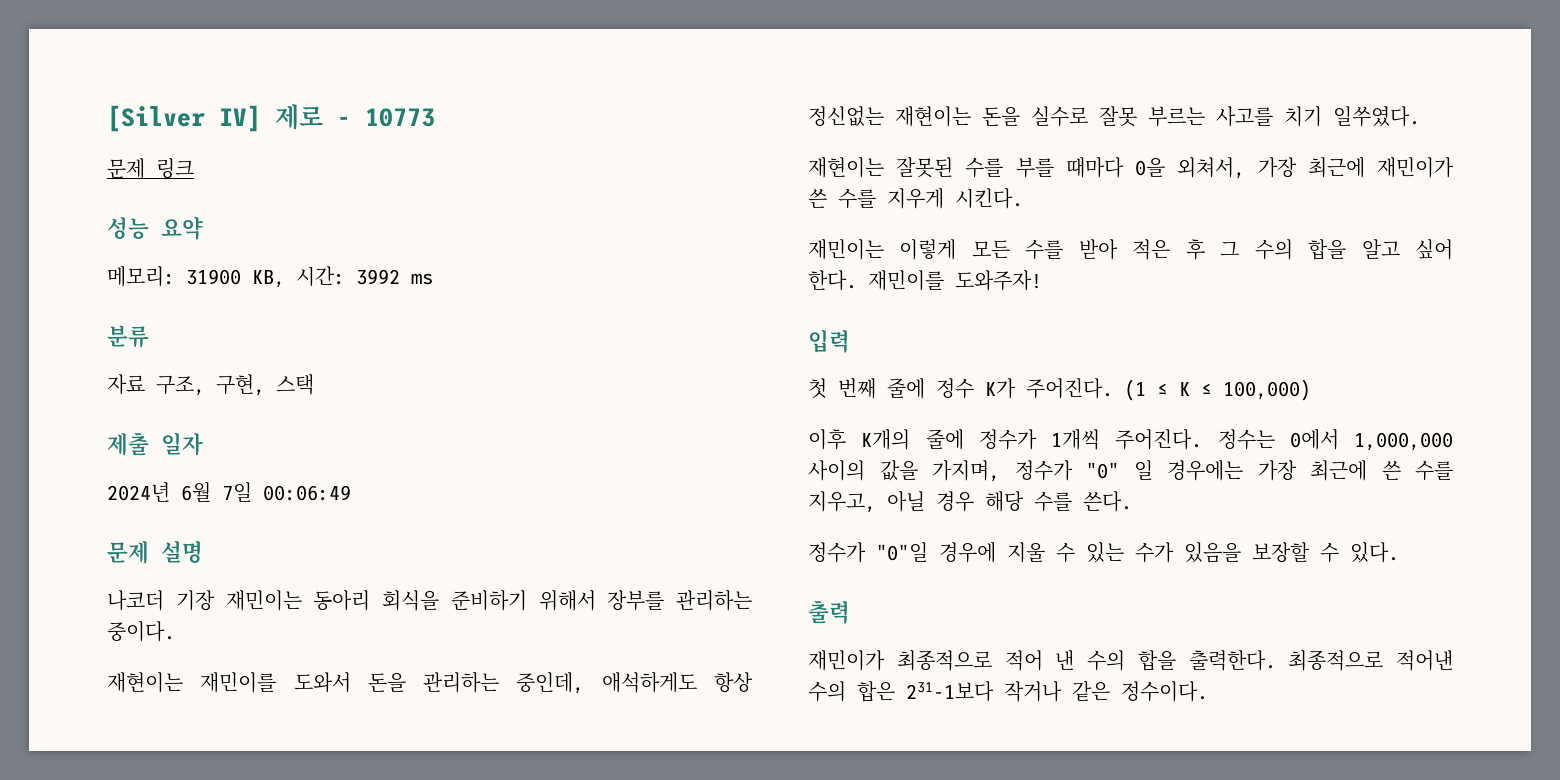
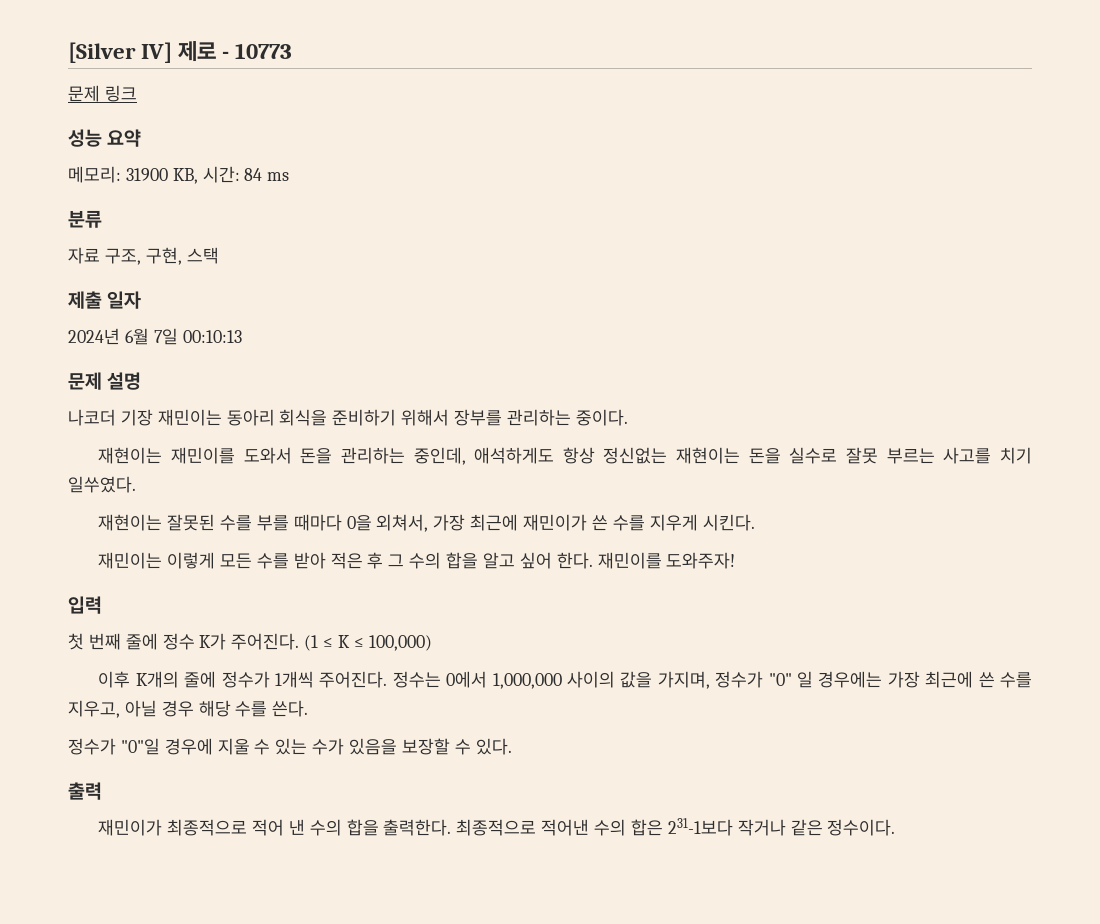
[356,269,400,285] 3992 -> [244,168,263,181] 84
[263,485,351,501] 00:06:49 -> [182,330,242,343] 00:10:13

